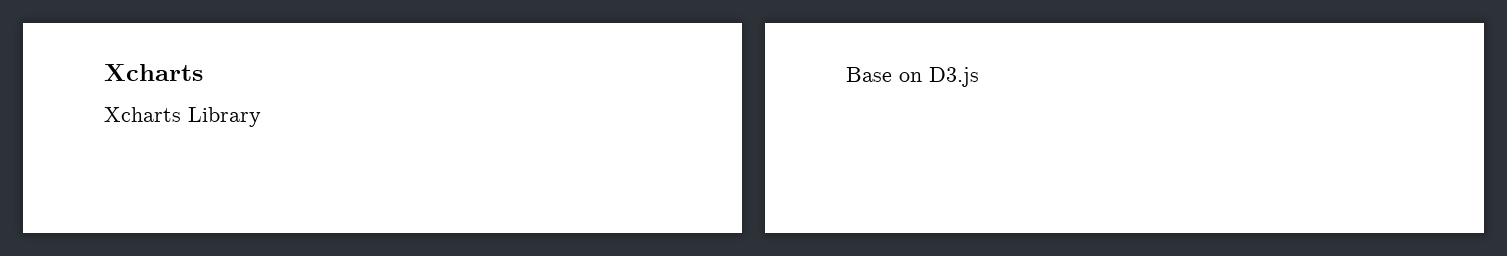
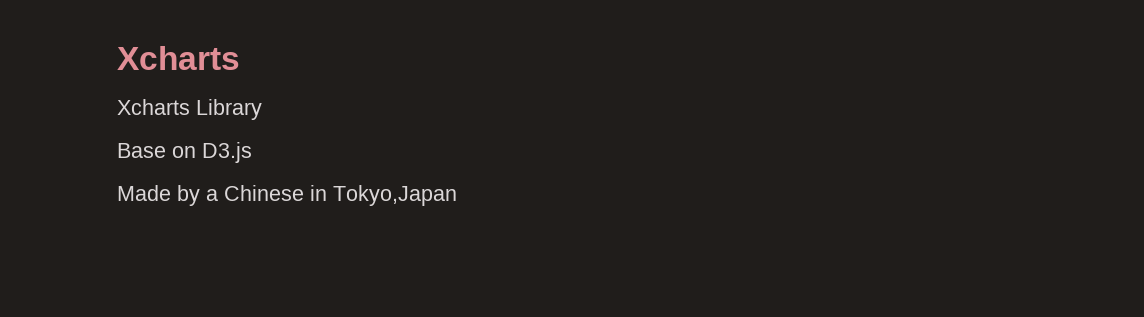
(979, 77) none -> [117,185,457,206] // Made by a Chinese in Tokyo,Japan

